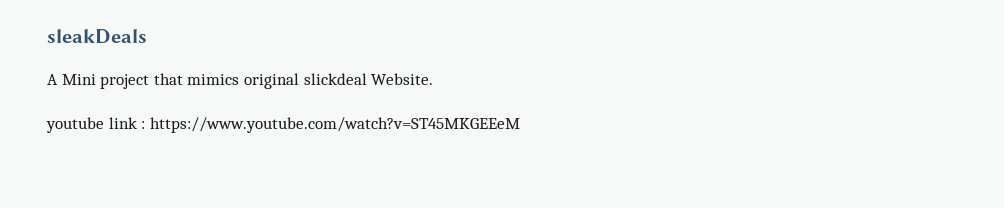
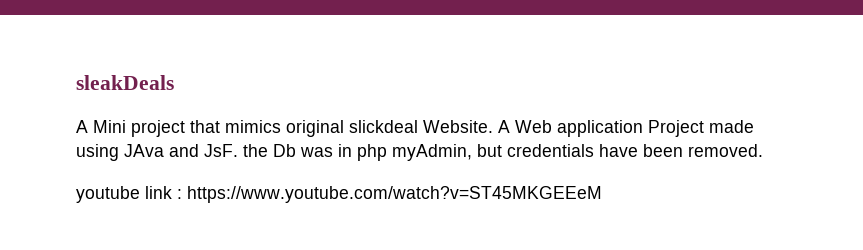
(434, 79) none -> [498,120,754,137] [76,144,763,161] A Web application Project made using JAva and JsF. the Db was in php myAdmin, but credentials have been removed.

